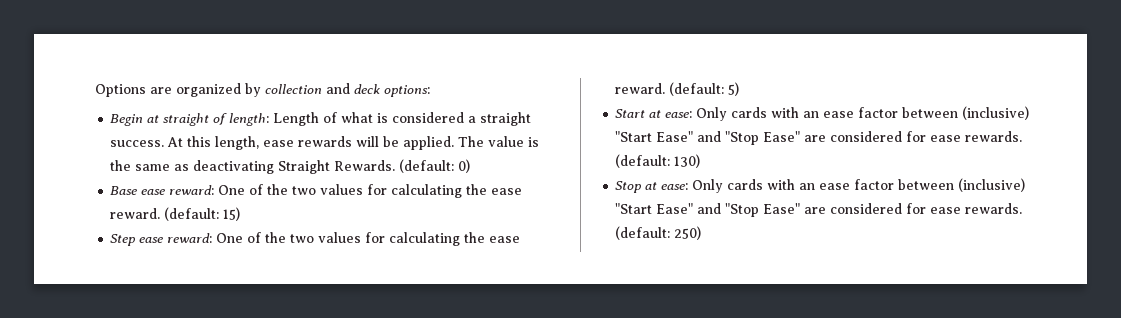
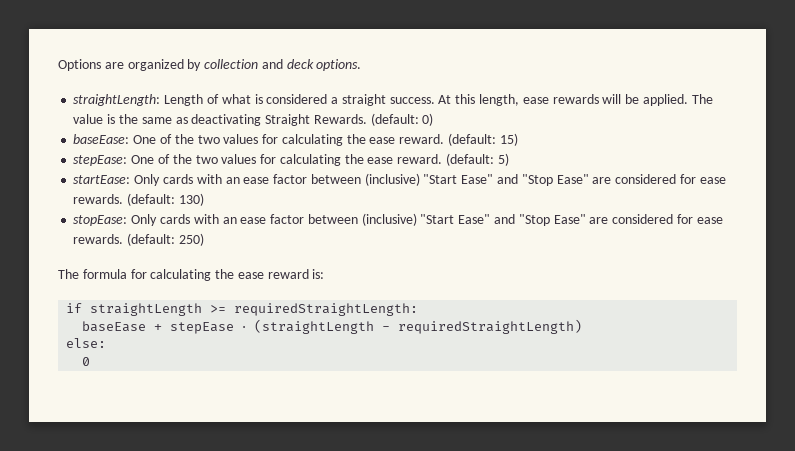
[384,85,430,97] [110,113,270,126] options: // Begin at straight of length: -> [316,59,362,71] [73,94,161,106] options. // straightLength:
[110,185,215,195] Base ease reward: -> [73,134,130,144] baseEase:
[110,233,213,246] Step ease reward: -> [73,155,128,166] stepEase:
[615,109,693,118] Start at ease: -> [73,175,131,184] startEase:
[615,181,689,193] Stop at ease: -> [73,215,128,226] stopEase:
(702, 233) none -> [58,269,325,281] [66,303,419,316] [82,319,583,334] [66,338,107,348] [82,357,91,366] // The formula for calculating the ease reward is: // if straightLength >= requiredStraightLength: // baseEase + stepEase ⋅ (straightLength - requiredStraightLength) // else: // 0

